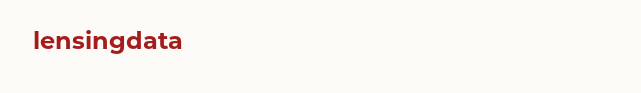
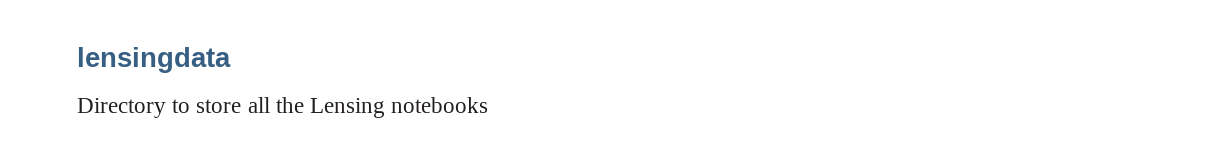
(183, 42) none -> [77,97,489,118] // Directory to store all the Lensing notebooks

